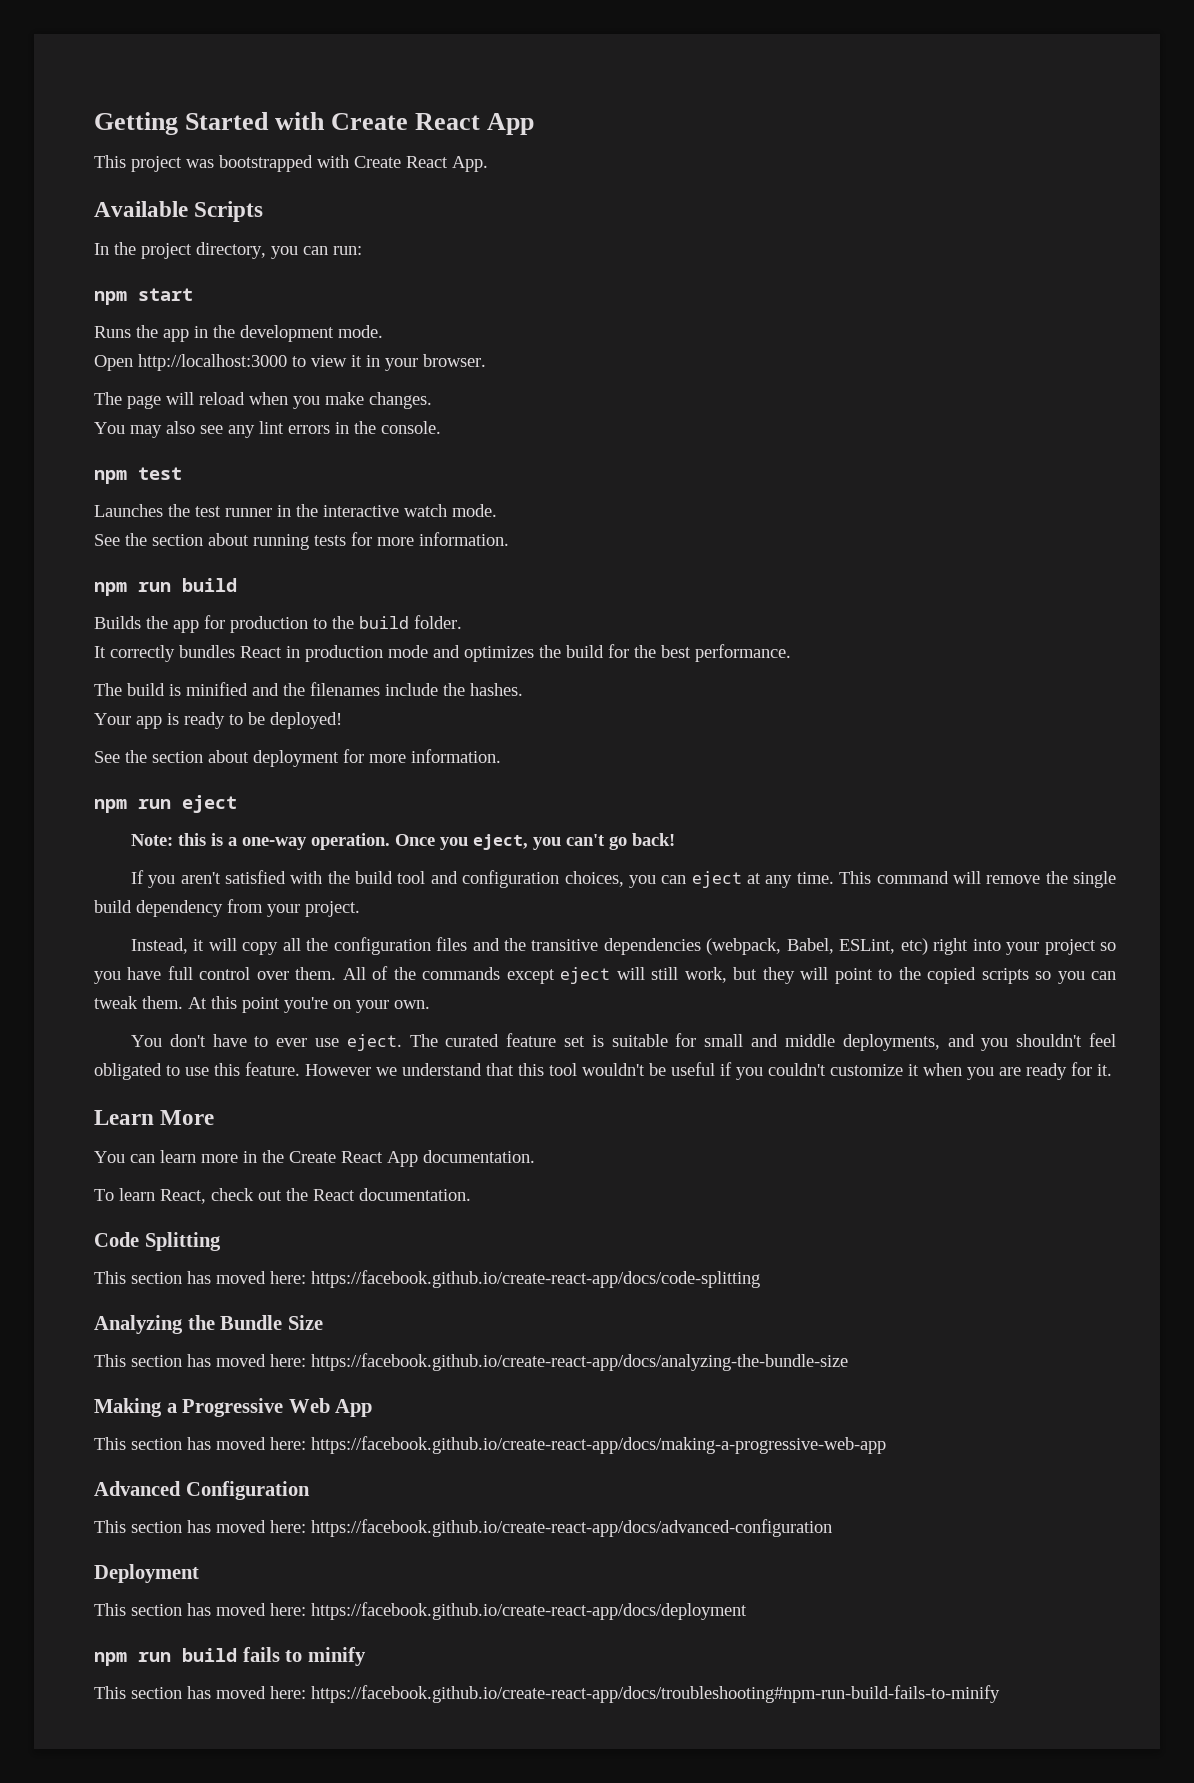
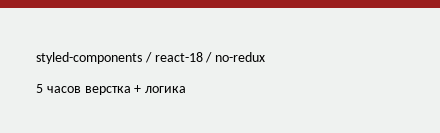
[94,112,535,135] [94,155,488,172] [94,201,264,222] [94,242,362,259] [94,288,193,305] [94,325,383,342] [94,354,486,371] [94,392,432,409] [94,421,441,438] [94,467,182,484] [94,504,497,517] [94,532,509,550] [94,578,237,596] [94,615,462,633] [94,644,791,662] [94,682,523,696] [94,712,342,729] [94,749,501,767] [94,795,237,813] [130,833,675,850] [130,870,1116,888] [94,899,360,917] [130,937,1117,955] [94,966,1117,984] [94,996,430,1013] [130,1033,1117,1051] [94,1062,1112,1080] [94,1110,215,1125] [94,1150,535,1167] [94,1188,471,1204] [94,1232,221,1251] [94,1270,760,1288] [94,1315,323,1334] [94,1353,848,1371] [94,1398,373,1417] [94,1436,886,1454] [94,1481,310,1500] [94,1519,832,1537] [94,1564,199,1583] [94,1602,747,1620] [94,1647,366,1666] [94,1685,1000,1703] Getting Started with Create React App // This project was bootstrapped with Create React App. // Available Scripts // In the project directory, you can run: // npm start // Runs the app in the development mode. // Open http://localhost:3000 to view it in your browser. // The page will reload when you make changes. // You may also see any lint errors in the console. // npm test // Launches the test runner in the interactive watch mode. // See the section about running tests for more information. // npm run build // Builds the app for production to the build folder. // It correctly bundles React in production mode and optimizes the build for the best performance. // The build is minified and the filenames include the hashes. // Your app is ready to be deployed! // See the section about deployment for more information. // npm run eject // Note: this is a one-way operation. Once you eject, you can't go back! // If you aren't satisfied with the build tool and configuration choices, you can eject at any time. This command will remove the single build dependency from your project. // Instead, it will copy all the configuration files and the transitive dependencies (webpack, Babel, ESLint, etc) right into your project so you have full control over them. All of the commands except eject will still work, but they will point to the copied scripts so you can tweak them. At this point you're on your own. // You don't have to ever use eject. The curated feature set is suitable for small and middle deployments, and you shouldn't feel obligated to use this feature. However we understand that this tool wouldn't be useful if you couldn't customize it when you are ready for it. // Learn More // You can learn more in the Create React App documentation. // To learn React, check out the React documentation. // Code Splitting // This section has moved here: https://facebook.github.io/create-react-app/docs/code-splitting // Analyzing the Bundle Size // This section has moved here: https://facebook.github.io/create-react-app/docs/analyzing-the-bundle-size // Making a Progressive Web App // This section has moved here: https://facebook.github.io/create-react-app/docs/making-a-progressive-web-app // Advanced Configuration // This section has moved here: https://facebook.github.io/create-react-app/docs/advanced-configuration // Deployment // This section has moved here: https://facebook.github.io/create-react-app/docs/deployment // npm run build fails to minify // This section has moved here: https://facebook.github.io/create-react-app/docs/troubleshooting#npm-run-build-fails-to-minify -> [36,52,266,64] [36,84,187,95] styled-components / react-18 / no-redux // 5 часов верстка + логика

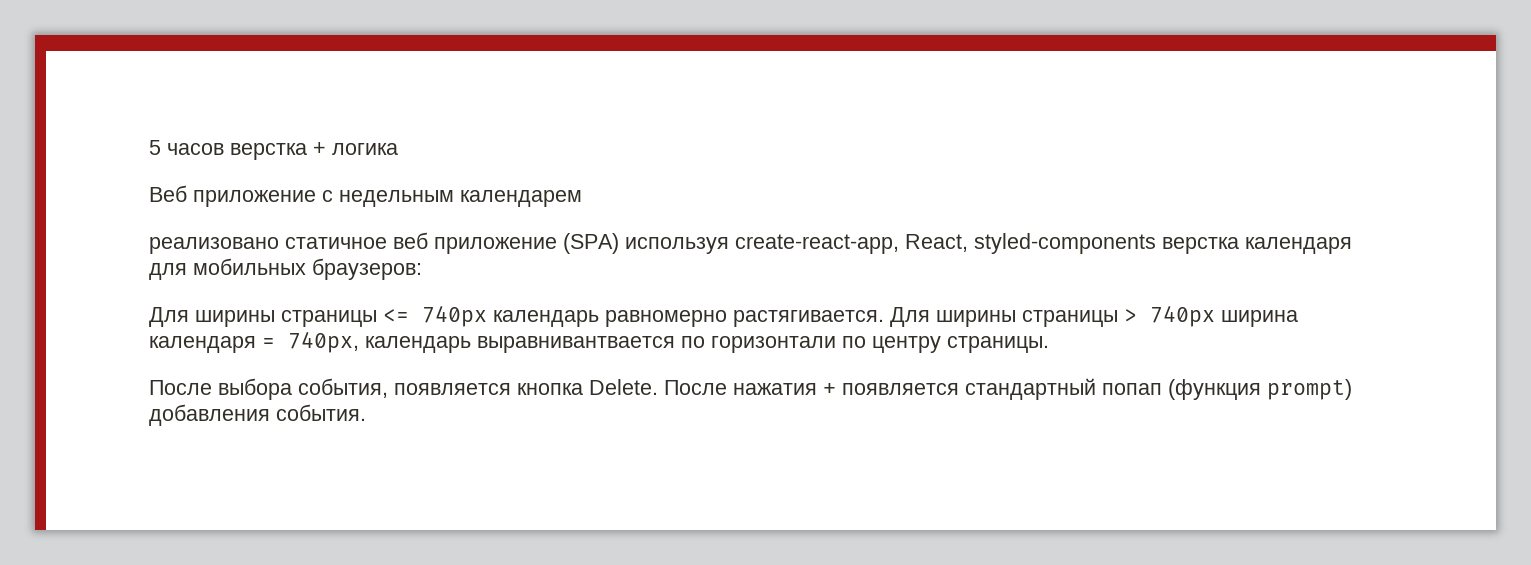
[36,52,266,64] styled-components / react-18 / no-redux // -> (149, 147) none
(187, 89) none -> [149,185,582,207] [149,232,1352,254] [149,258,422,280] [149,305,1298,327] [149,331,1049,353] [149,378,1352,400] [149,404,366,426] // Веб приложение с недельным календарем // реализовано статичное веб приложение (SPA) используя create-react-app, React, styled-components верстка календаря для мобильных браузеров: // Для ширины страницы <= 740px календарь равномерно растягивается. Для ширины страницы > 740px ширина календаря = 740px, календарь выравнивантвается по горизонтали по центру страницы. // После выбора события, появляется кнопка Delete. После нажатия + появляется стандартный попап (функция prompt) добавления события.

